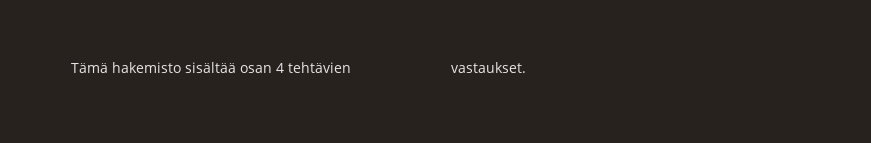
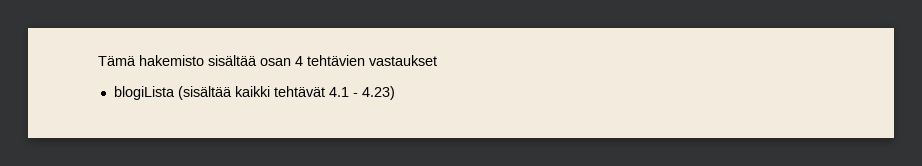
[451,62,526,73] vastaukset. -> [369,55,437,66] [113,86,395,100] vastaukset // blogiLista (sisältää kaikki tehtävät 4.1 - 4.23)

